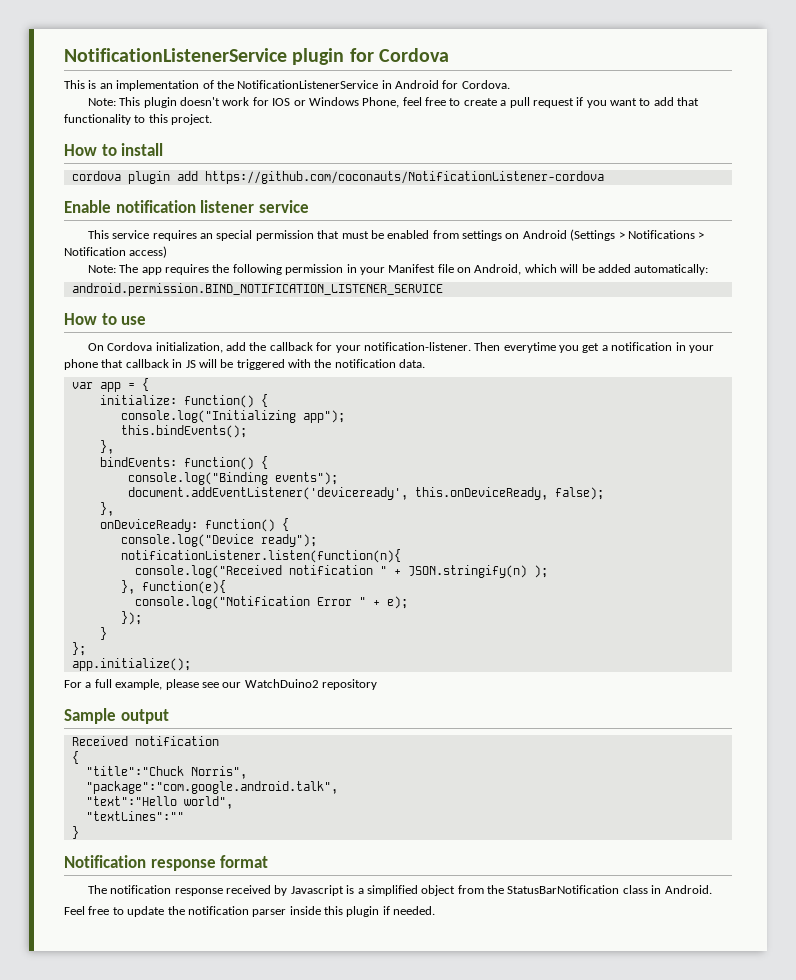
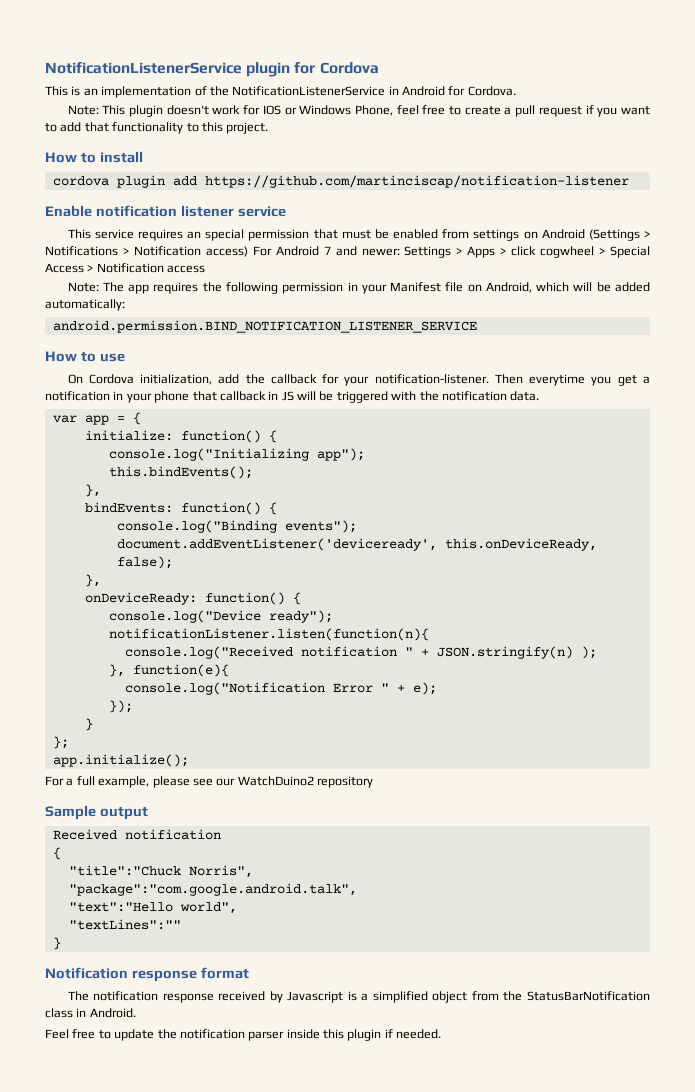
[204,171,604,184] https://github.com/coconauts/NotificationListener-cordova -> [204,175,629,188] https://github.com/martinciscap/notification-listener
(168, 252) none -> [252,246,650,258] [45,263,206,273] For Android 7 and newer: Settings > Apps > click cogwheel > Special Access > Notification access

